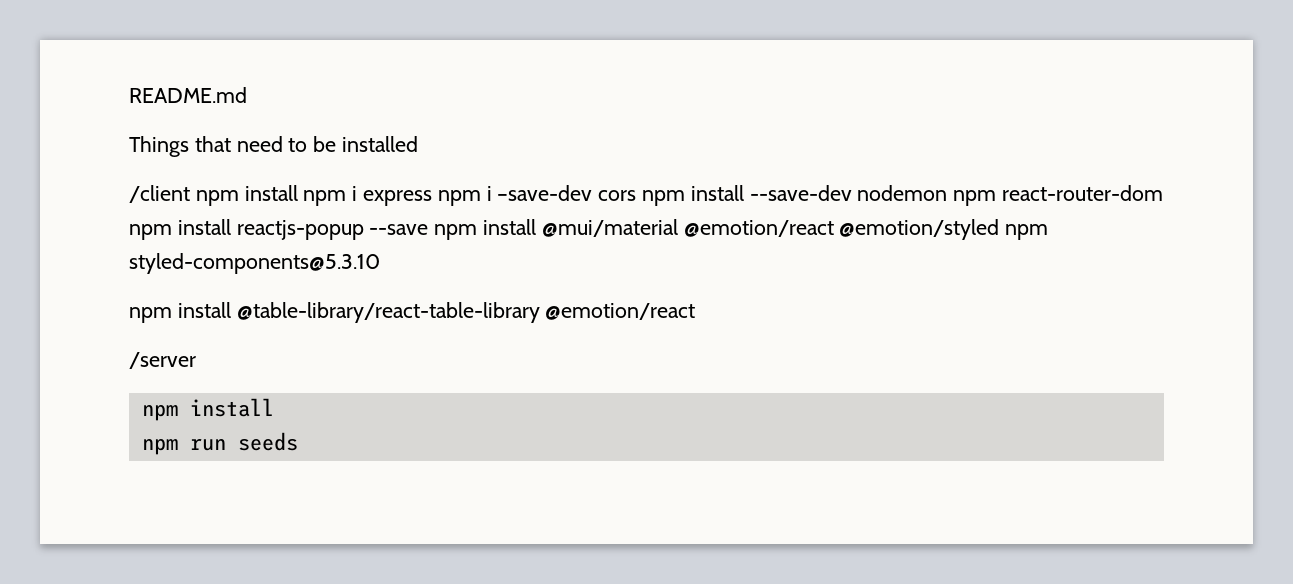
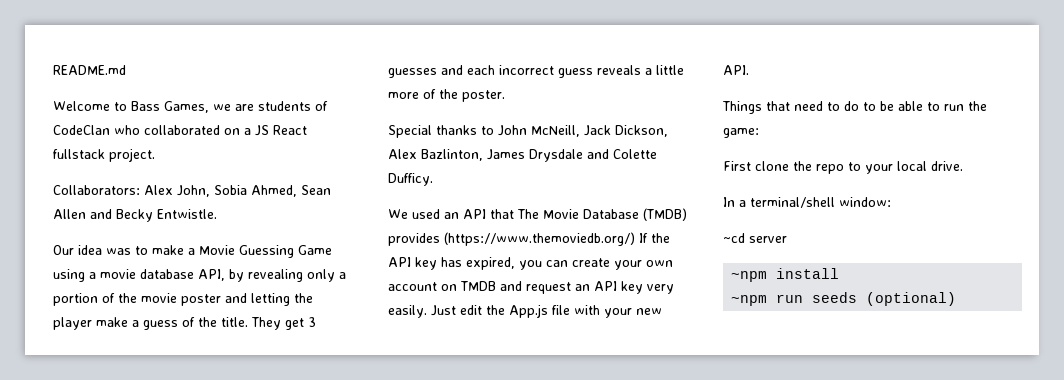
[129,136,419,157] [129,185,1164,206] [129,219,1049,240] [129,253,380,274] [129,302,696,323] [129,352,196,369] [141,404,178,421] Things that need to be installed // /client npm install npm i express npm i –save-dev cors npm install --save-dev nodemon npm react-router-dom npm install reactjs-popup --save npm install @mui/material @emotion/react @emotion/styled npm styled-components@5.3.10 // npm install @table-library/react-table-library @emotion/react // /server // npm -> [53,101,328,113] [53,125,307,136] [53,148,155,162] [53,185,331,197] [53,209,217,222] [53,245,332,258] [53,269,346,282] [53,293,313,306] [53,317,316,330] [388,65,684,78] [388,89,505,102] [388,125,668,138] [388,149,657,162] [388,173,433,186] [388,208,687,221] [388,232,670,246] [388,257,673,270] [388,281,674,294] [388,304,662,318] [723,65,749,75] [722,101,987,114] [723,128,759,138] [723,161,963,174] [723,197,891,208] [723,233,787,243] [731,271,768,282] Welcome to Bass Games, we are students of CodeClan who collaborated on a JS React fullstack project. // Collaborators: Alex John, Sobia Ahmed, Sean Allen and Becky Entwistle. // Our idea was to make a Movie Guessing Game using a movie database API, by revealing only a portion of the movie poster and letting the player make a guess of the title. They get 3 guesses and each incorrect guess reveals a little more of the poster. // Special thanks to John McNeill, Jack Dickson, Alex Bazlinton, James Drysdale and Colette Dufficy. // We used an API that The Movie Database (TMDB) provides (https://www.themoviedb.org/) If the API key has expired, you can create your own account on TMDB and request an API key very easily. Just edit the App.js file with your new API. // Things that need to do to be able to run the game: // First clone the repo to your local drive. // In a terminal/shell window: // ~cd server // ~npm
[141,438,178,455] npm -> [731,295,768,306] ~npm
(298, 441) none -> [866,292,957,306] (optional)

